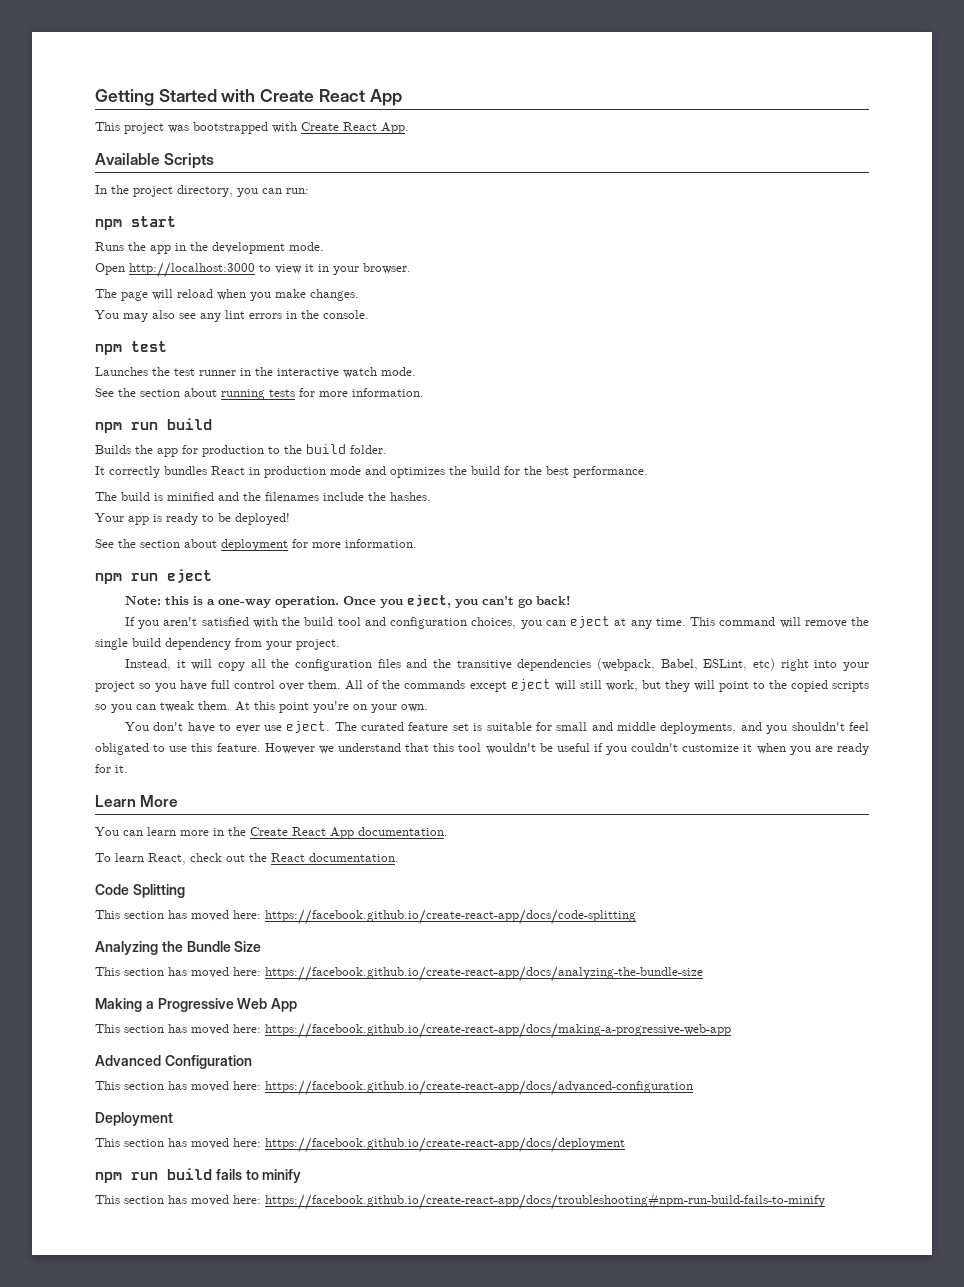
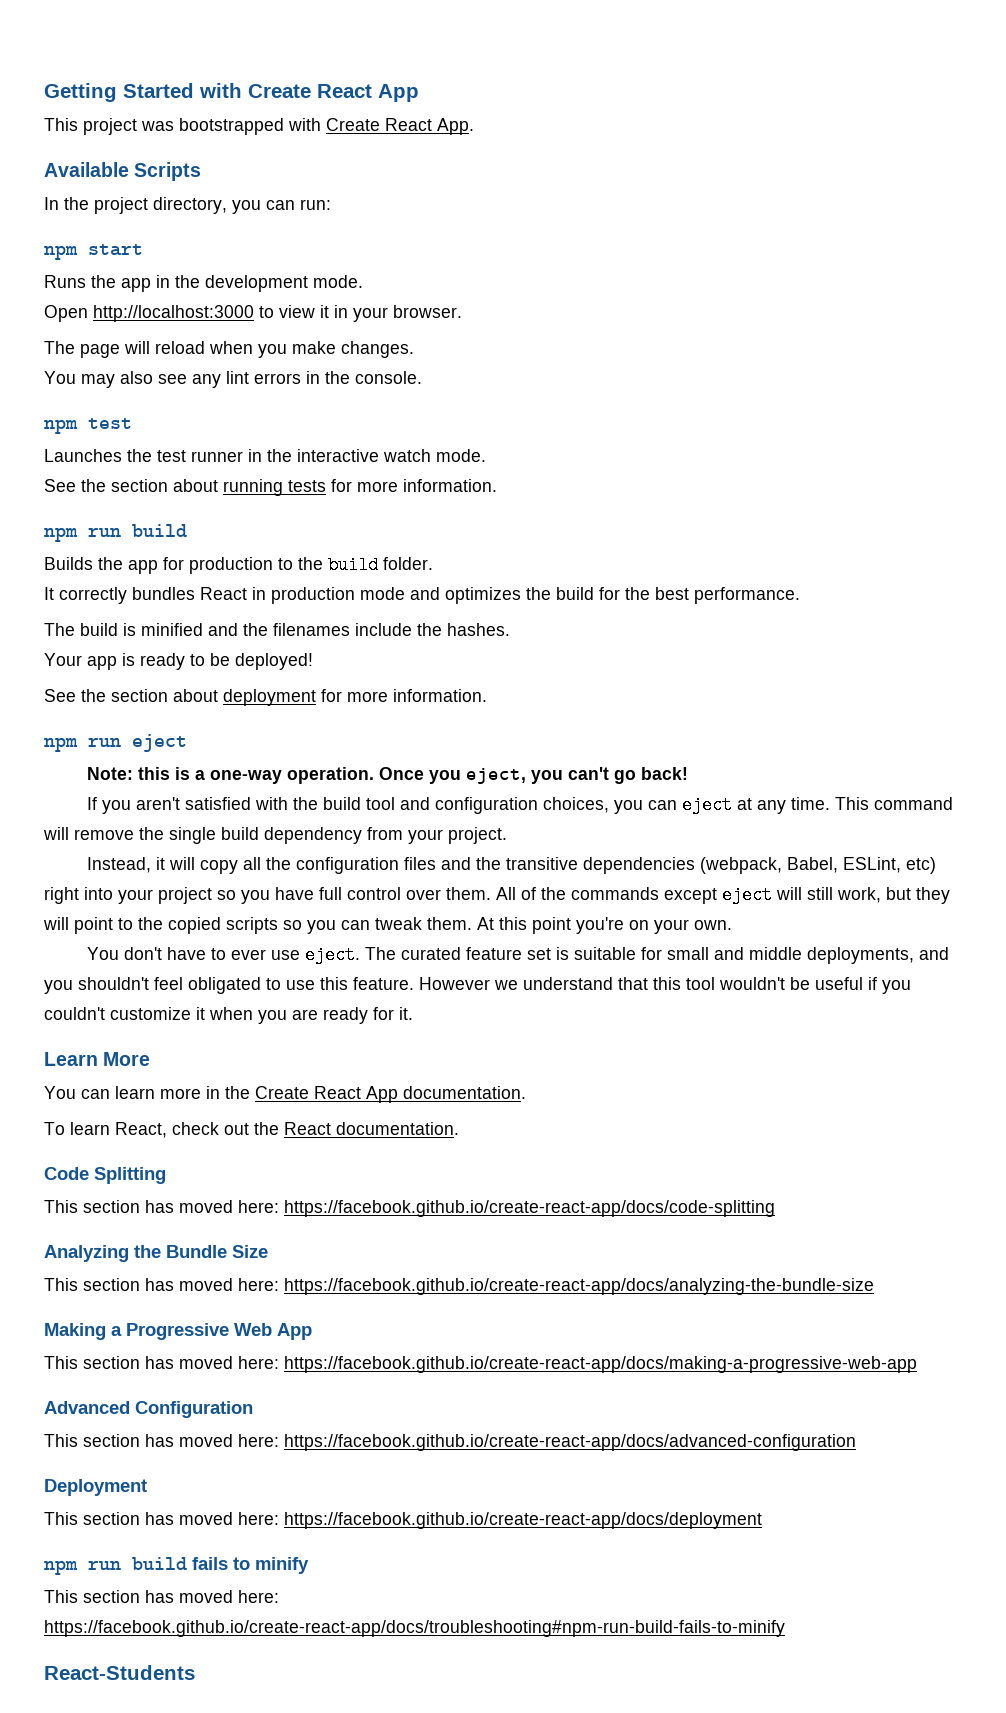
(825, 1201) none -> [44,1665,195,1680] // React-Students

